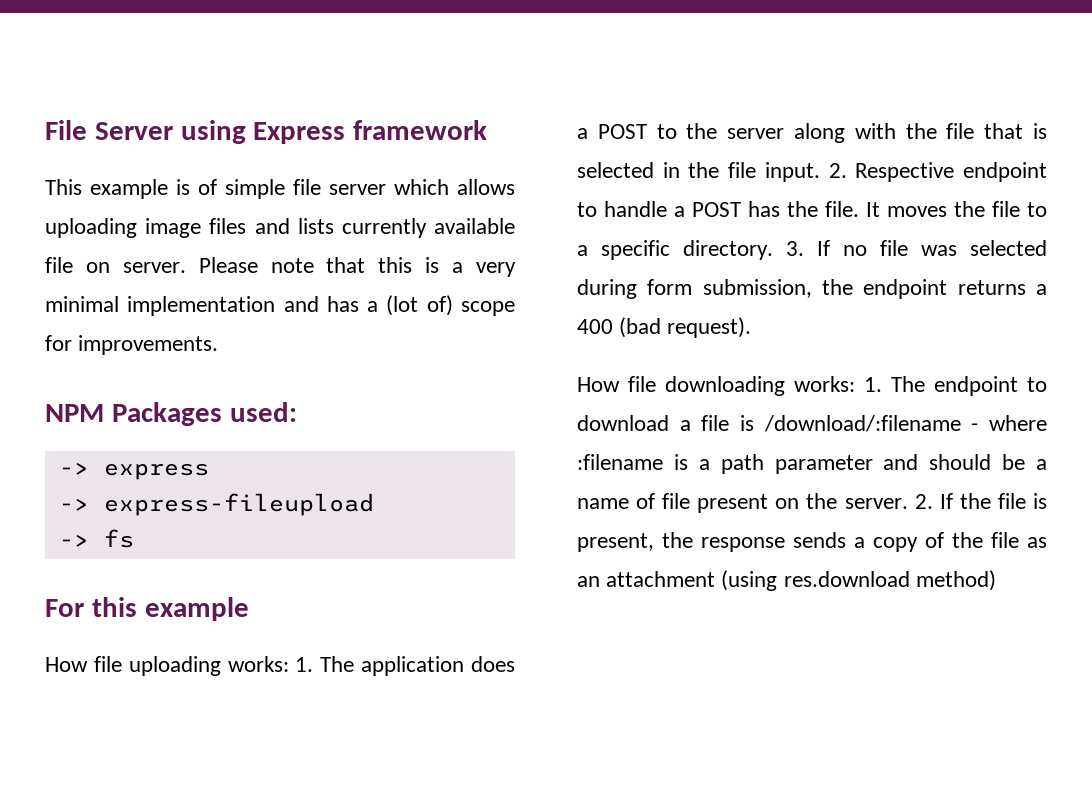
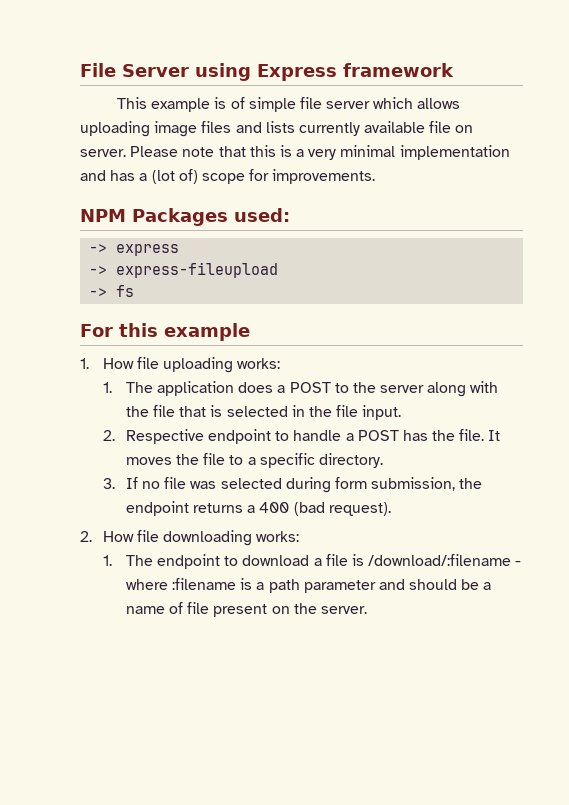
(249, 609) none -> [80,358,89,369] 1.
(289, 664) none -> (281, 363) //
(820, 172) none -> (402, 412) //
(773, 250) none -> (383, 460) //
(752, 327) none -> [80,531,92,542] 2.
(855, 384) none -> (300, 536) //
[914,493,1047,509] [577,532,1047,552] [577,570,996,591] 2. If the file is present, the response sends a copy of the file as an attachment (using res.download method) -> (367, 610) none

